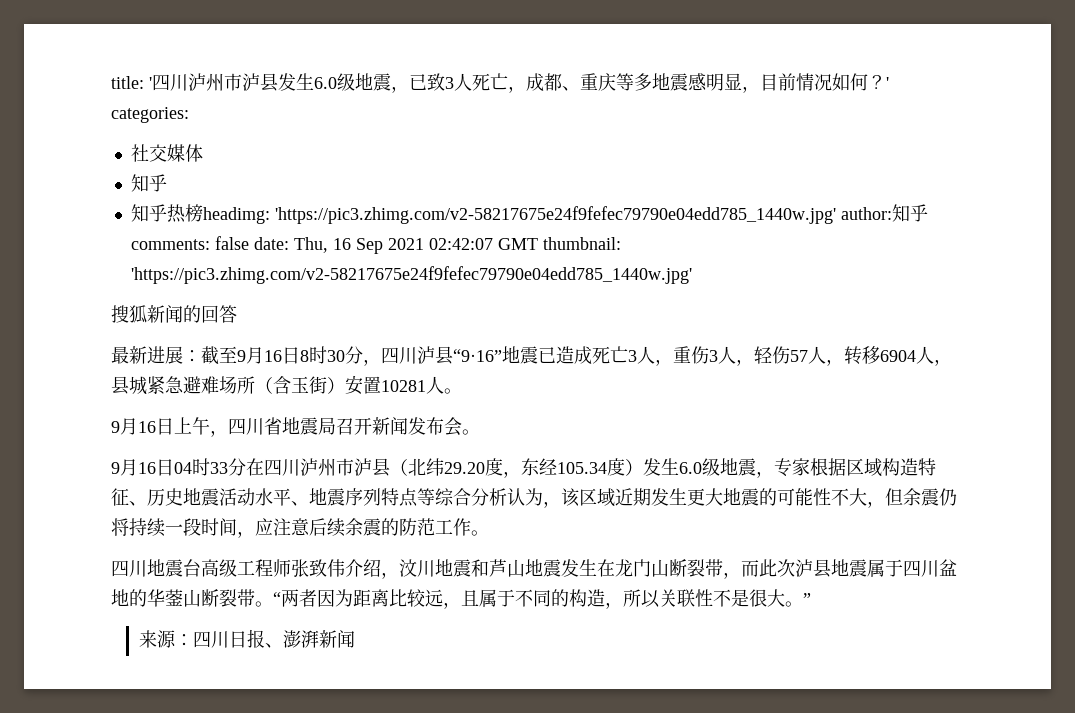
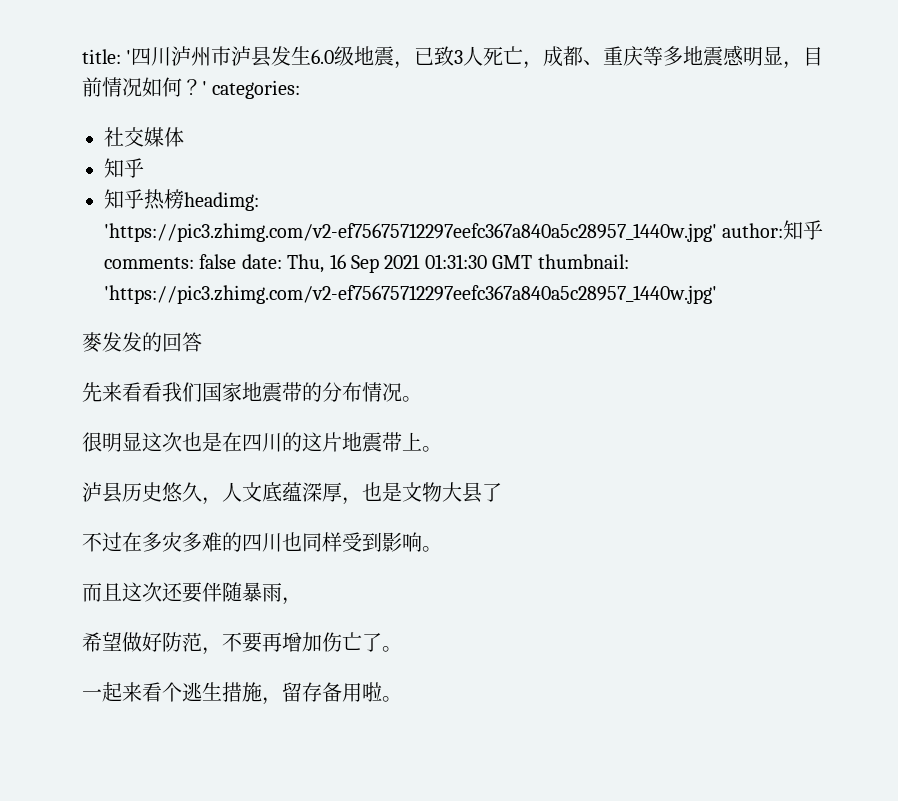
[274,206,836,224] 'https://pic3.zhimg.com/v2-58217675e24f9fefec79790e04edd785_1440w.jpg' -> [104,223,717,242] 'https://pic3.zhimg.com/v2-ef75675712297eefc367a840a5c28957_1440w.jpg'
[428,238,493,250] 02:42:07 -> [424,254,487,269] 01:31:30
[130,266,692,284] [111,305,183,323] 'https://pic3.zhimg.com/v2-58217675e24f9fefec79790e04edd785_1440w.jpg' // 搜狐新闻 -> [104,285,717,304] [82,332,142,353] 'https://pic3.zhimg.com/v2-ef75675712297eefc367a840a5c28957_1440w.jpg' // 麥发发
[111,346,952,366] [111,375,462,395] [111,417,480,437] [111,458,936,478] [111,488,957,508] [111,518,489,538] [111,559,957,579] [111,589,811,609] [138,629,355,648] 最新进展：截至9月16日8时30分，四川泸县“9·16”地震已造成死亡3人，重伤3人，轻伤57人，转移6904人，县城紧急避难场所（含玉街）安置10281人。 // 9月16日上午，四川省地震局召开新闻发布会。 // 9月16日04时33分在四川泸州市泸县（北纬29.20度，东经105.34度）发生6.0级地震，专家根据区域构造特征、历史地震活动水平、地震序列特点等综合分析认为，该区域近期发生更大地震的可能性不大，但余震仍将持续一段时间，应注意后续余震的防范工作。 // 四川地震台高级工程师张致伟介绍，汶川地震和芦山地震发生在龙门山断裂带，而此次泸县地震属于四川盆地的华蓥山断裂带。“两者因为距离比较远，且属于不同的构造，所以关联性不是很大。” // 来源：四川日报、澎湃新闻 -> [82,382,422,402] [82,432,442,452] [82,482,502,505] [82,532,442,552] [82,582,302,605] [82,632,402,655] [82,682,402,705] 先来看看我们国家地震带的分布情况。 // 很明显这次也是在四川的这片地震带上。 // 泸县历史悠久，人文底蕴深厚，也是文物大县了 // 不过在多灾多难的四川也同样受到影响。 // 而且这次还要伴随暴雨， // 希望做好防范，不要再增加伤亡了。 // 一起来看个逃生措施，留存备用啦。

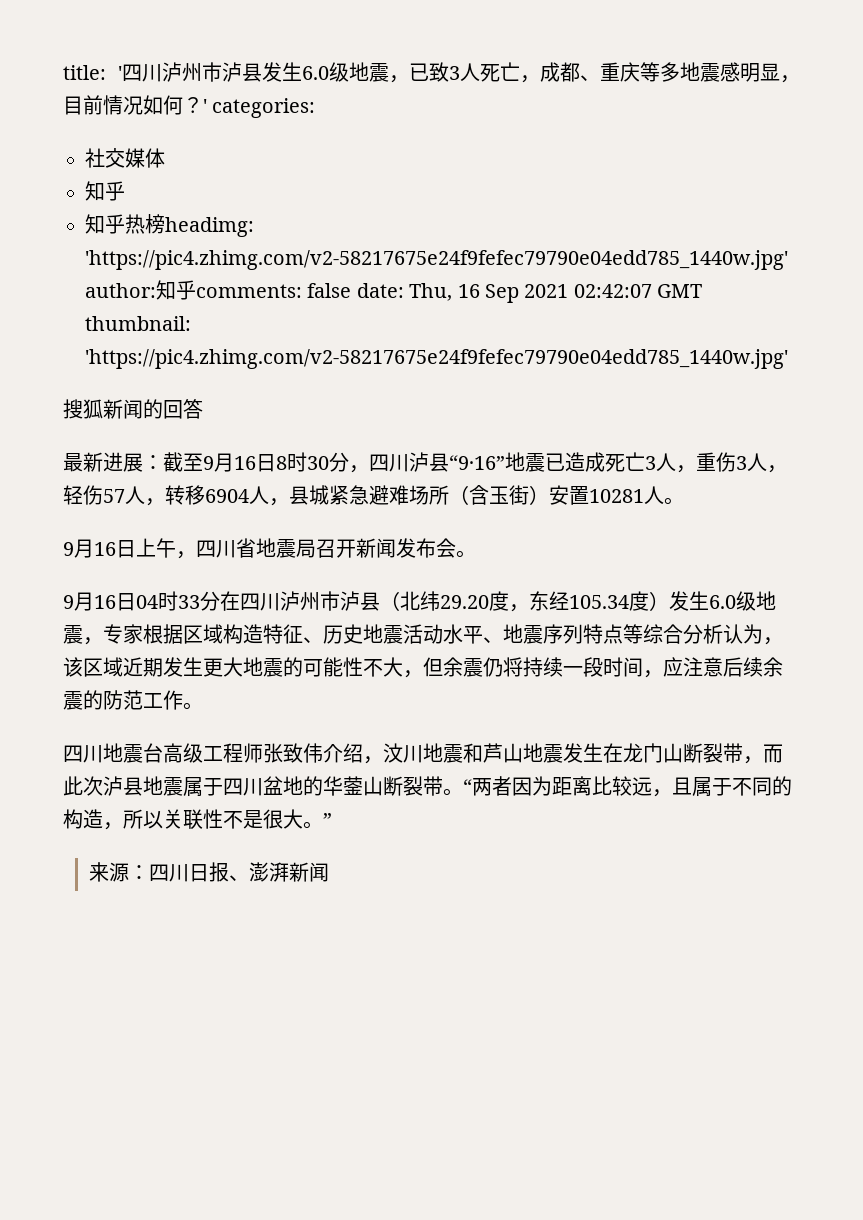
[104,223,717,242] 'https://pic3.zhimg.com/v2-ef75675712297eefc367a840a5c28957_1440w.jpg' -> [85,250,788,270] 'https://pic4.zhimg.com/v2-58217675e24f9fefec79790e04edd785_1440w.jpg'
[424,254,487,269] 01:31:30 -> [573,284,652,298] 02:42:07
[104,285,717,304] [82,332,142,353] 'https://pic3.zhimg.com/v2-ef75675712297eefc367a840a5c28957_1440w.jpg' // 麥发发 -> [85,349,788,369] [63,399,143,419] 'https://pic4.zhimg.com/v2-58217675e24f9fefec79790e04edd785_1440w.jpg' // 搜狐新闻
[82,382,422,402] [82,432,442,452] [82,482,502,505] [82,532,442,552] [82,582,302,605] [82,632,402,655] [82,682,402,705] 先来看看我们国家地震带的分布情况。 // 很明显这次也是在四川的这片地震带上。 // 泸县历史悠久，人文底蕴深厚，也是文物大县了 // 不过在多灾多难的四川也同样受到影响。 // 而且这次还要伴随暴雨， // 希望做好防范，不要再增加伤亡了。 // 一起来看个逃生措施，留存备用啦。 -> [63,452,787,473] [63,485,684,506] [63,538,476,559] [63,591,776,612] [63,624,783,645] [63,657,783,678] [63,690,203,710] [63,743,783,764] [63,776,792,797] [63,809,332,830] [89,862,330,882] 最新进展：截至9月16日8时30分，四川泸县“9·16”地震已造成死亡3人，重伤3人，轻伤57人，转移6904人，县城紧急避难场所（含玉街）安置10281人。 // 9月16日上午，四川省地震局召开新闻发布会。 // 9月16日04时33分在四川泸州市泸县（北纬29.20度，东经105.34度）发生6.0级地震，专家根据区域构造特征、历史地震活动水平、地震序列特点等综合分析认为，该区域近期发生更大地震的可能性不大，但余震仍将持续一段时间，应注意后续余震的防范工作。 // 四川地震台高级工程师张致伟介绍，汶川地震和芦山地震发生在龙门山断裂带，而此次泸县地震属于四川盆地的华蓥山断裂带。“两者因为距离比较远，且属于不同的构造，所以关联性不是很大。” // 来源：四川日报、澎湃新闻

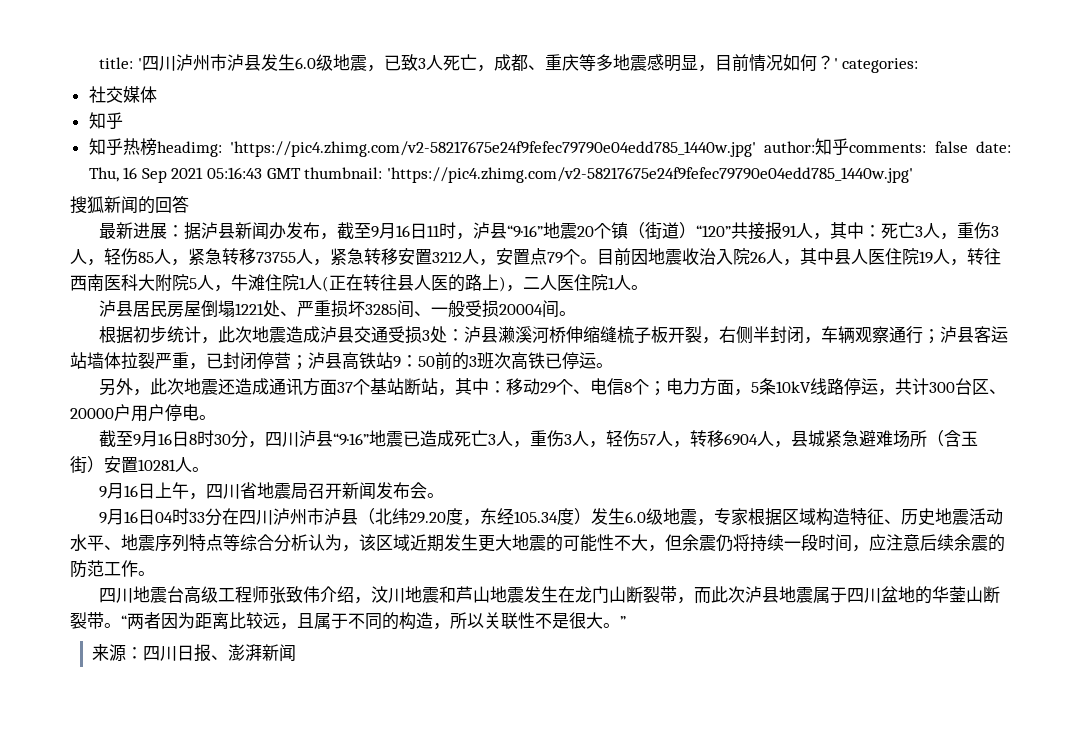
[573,284,652,298] 02:42:07 -> [207,167,263,179] 05:16:43
(163, 462) none -> [184,222,1000,240] [70,248,1001,266] [70,274,648,292] [99,300,577,318] [99,326,1009,344] [70,352,613,370] [99,378,1007,396] [70,404,216,422] 据泸县新闻办发布，截至9月16日11时，泸县“9·16”地震20个镇（街道）“120”共接报91人，其中：死亡3人，重伤3人，轻伤85人，紧急转移73755人，紧急转移安置3212人，安置点79个。目前因地震收治入院26人，其中县人医住院19人，转往西南医科大附院5人，牛滩住院1人(正在转往县人医的路上)，二人医住院1人。 // 泸县居民房屋倒塌1221处、严重损坏3285间、一般受损20004间。 // 根据初步统计，此次地震造成泸县交通受损3处：泸县濑溪河桥伸缩缝梳子板开裂，右侧半封闭，车辆观察通行；泸县客运站墙体拉裂严重，已封闭停营；泸县高铁站9：50前的3班次高铁已停运。 // 另外，此次地震还造成通讯方面37个基站断站，其中：移动29个、电信8个；电力方面，5条10kV线路停运，共计300台区、20000户用户停电。 //

